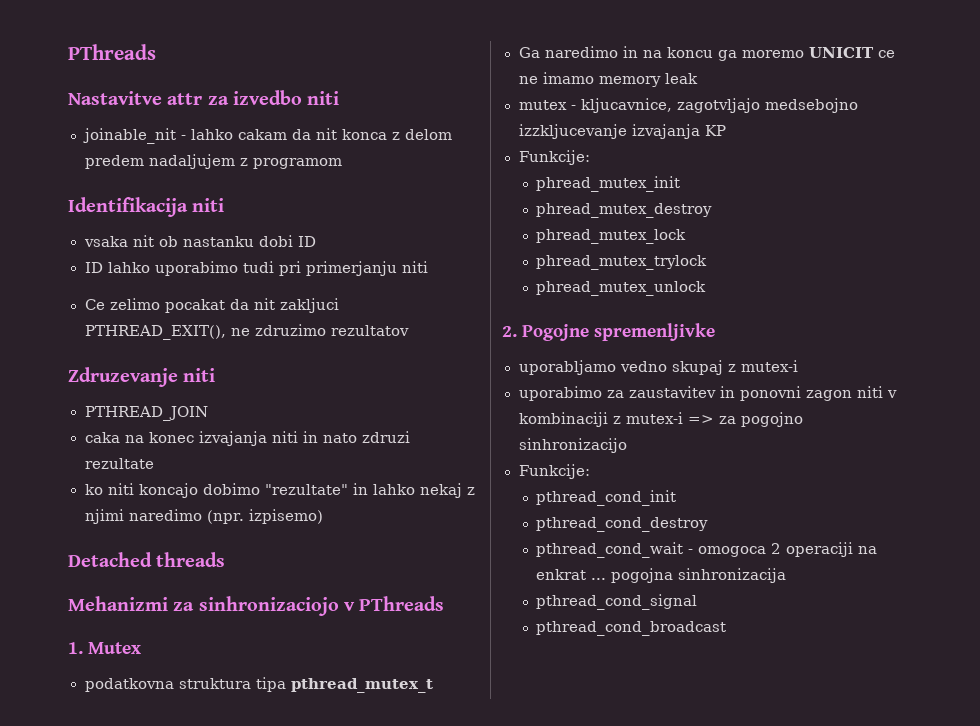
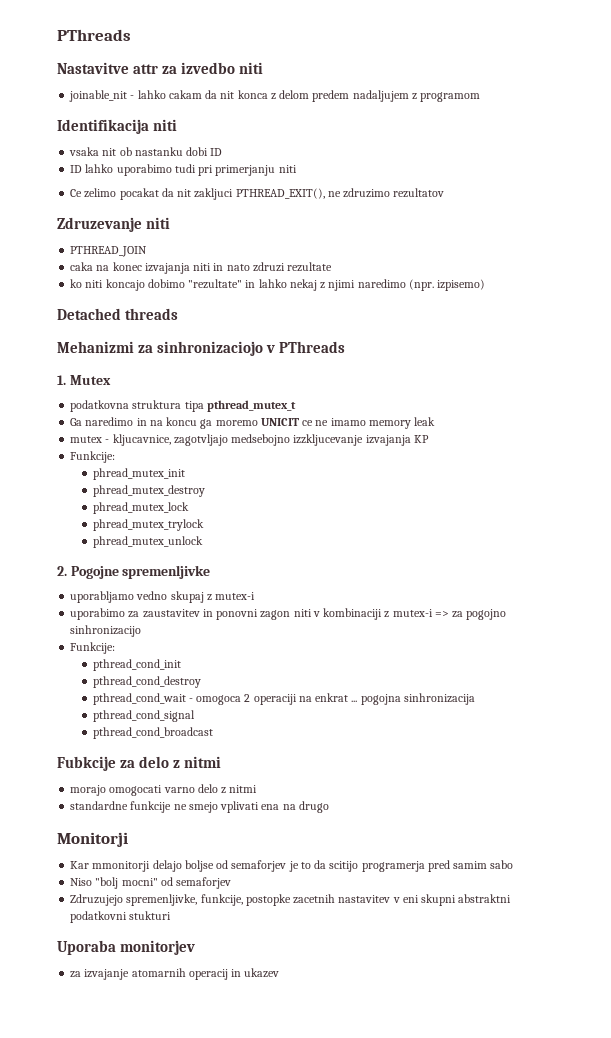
(727, 628) none -> [57,756,222,771] [70,784,258,796] [70,801,329,813] [57,832,128,847] [70,860,514,872] [70,877,232,889] [70,894,512,906] [70,911,172,923] [57,940,196,955] [70,968,280,980] // Fubkcije za delo z nitmi // morajo omogocati varno delo z nitmi // standardne funkcije ne smejo vplivati ena na drugo // Monitorji // Kar mmonitorji delajo boljse od semaforjev je to da scitijo programerja pred samim sabo // Niso "bolj mocni" od semaforjev // Zdruzujejo spremenljivke, funkcije, postopke zacetnih nastavitev v eni skupni abstraktni podatkovni stukturi // Uporaba monitorjev // za izvajanje atomarnih operacij in ukazev

